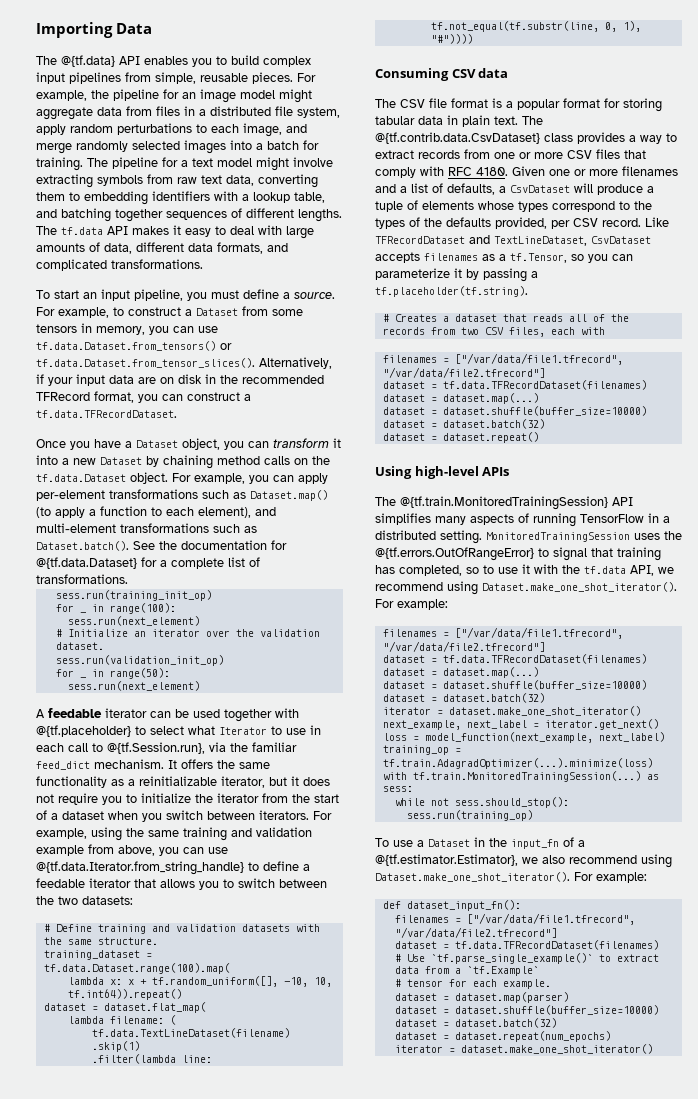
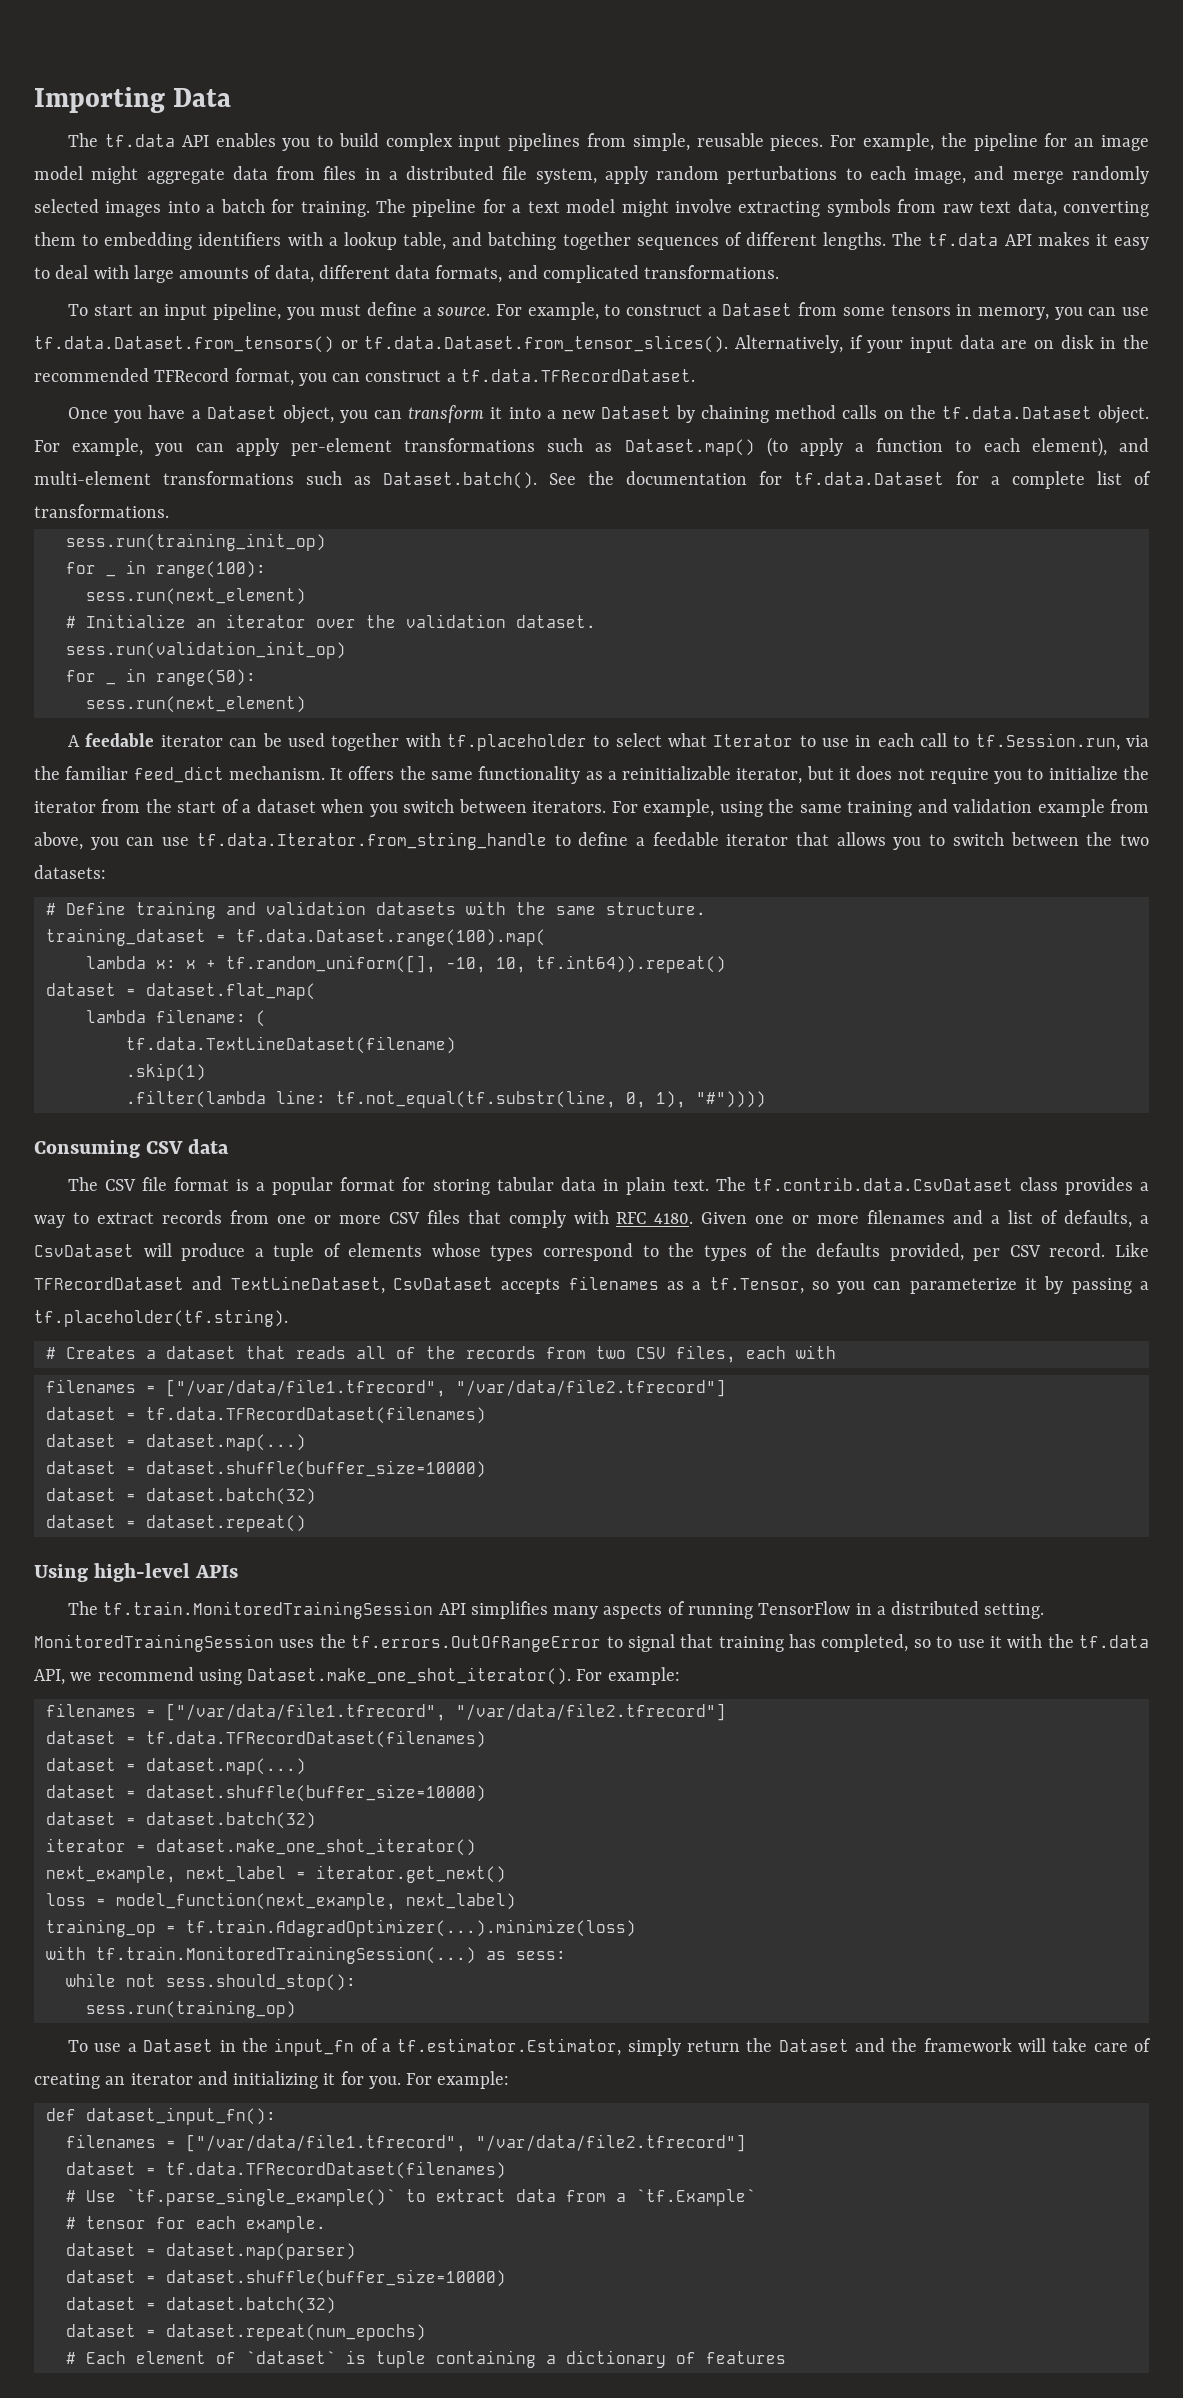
[61,55,115,67] @{tf.data} -> [104,134,175,147] tf.data
[36,557,137,569] @{tf.data.Dataset} -> [794,472,944,485] tf.data.Dataset
[36,725,131,737] @{tf.placeholder} -> [446,734,587,751] tf.placeholder
[107,742,205,754] @{tf.Session.run}, -> [975,733,1120,751] tf.Session.run,
[36,861,244,875] @{tf.data.Iterator.from_string_handle} -> [196,832,547,850] tf.data.Iterator.from_string_handle
[375,132,540,144] @{tf.contrib.data.CsvDataset} -> [752,1177,1013,1191] tf.contrib.data.CsvDataset
[400,496,608,510] @{tf.train.MonitoredTrainingSession} -> [103,1601,434,1619] tf.train.MonitoredTrainingSession
[375,547,534,561] @{tf.errors.OutOfRangeError} -> [351,1635,602,1652] tf.errors.OutOfRangeError
[375,854,672,868] [375,872,570,882] @{tf.estimator.Estimator}, we also recommend using Dataset.make_one_shot_iterator(). -> [397,2038,1151,2056] [34,2071,401,2089] tf.estimator.Estimator, simply return the Dataset and the framework will take care of creating an iterator and initializing it for you.
[394,1044,653,1054] iterator = dataset.make_one_shot_iterator() -> [65,2350,786,2368] # Each element of `dataset` is tuple containing a dictionary of features

